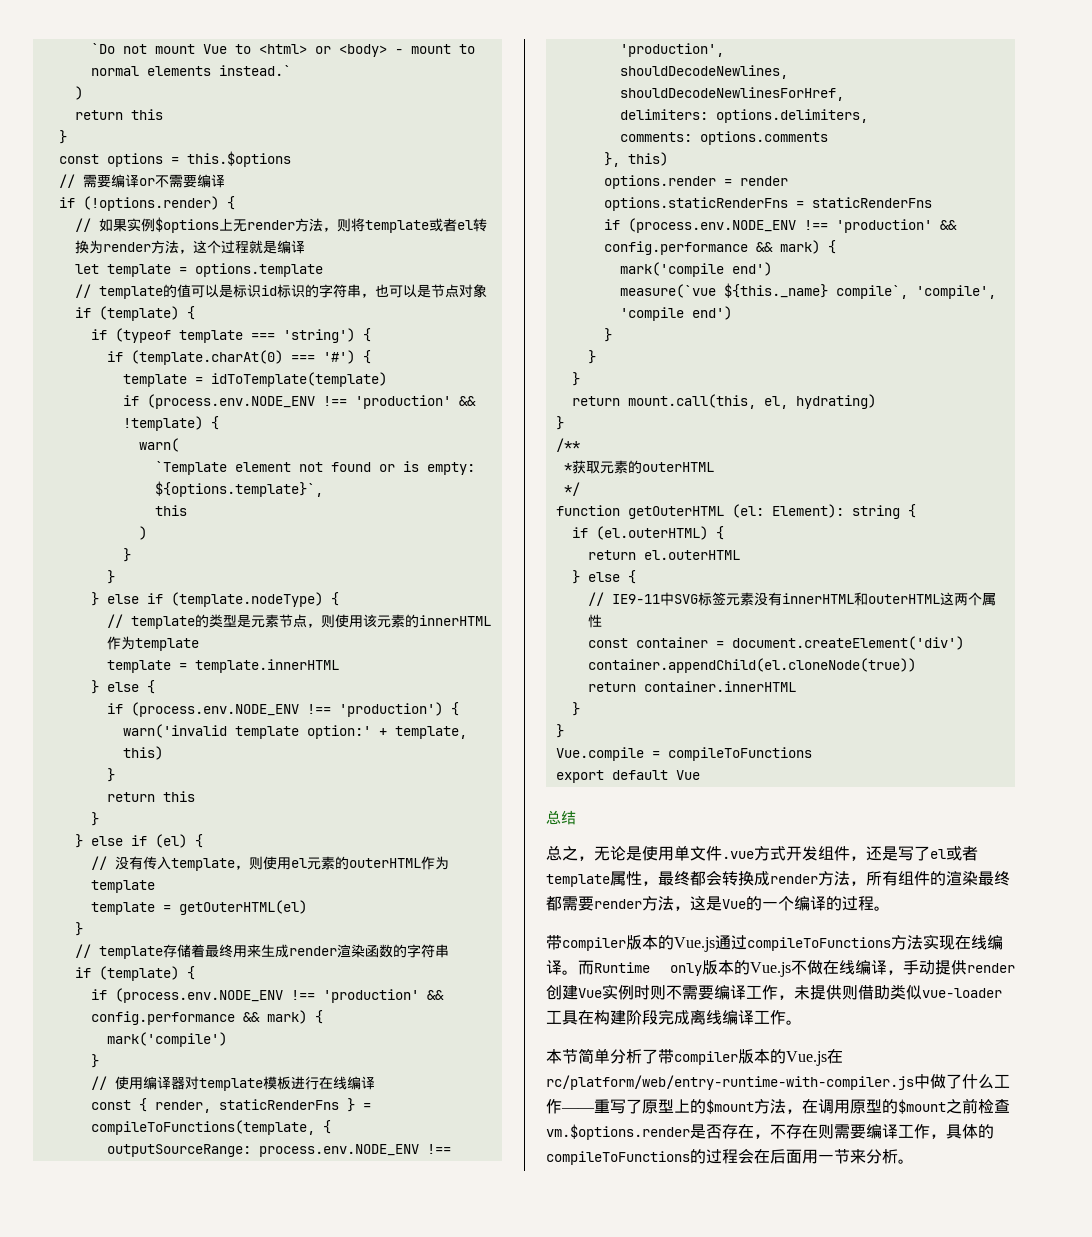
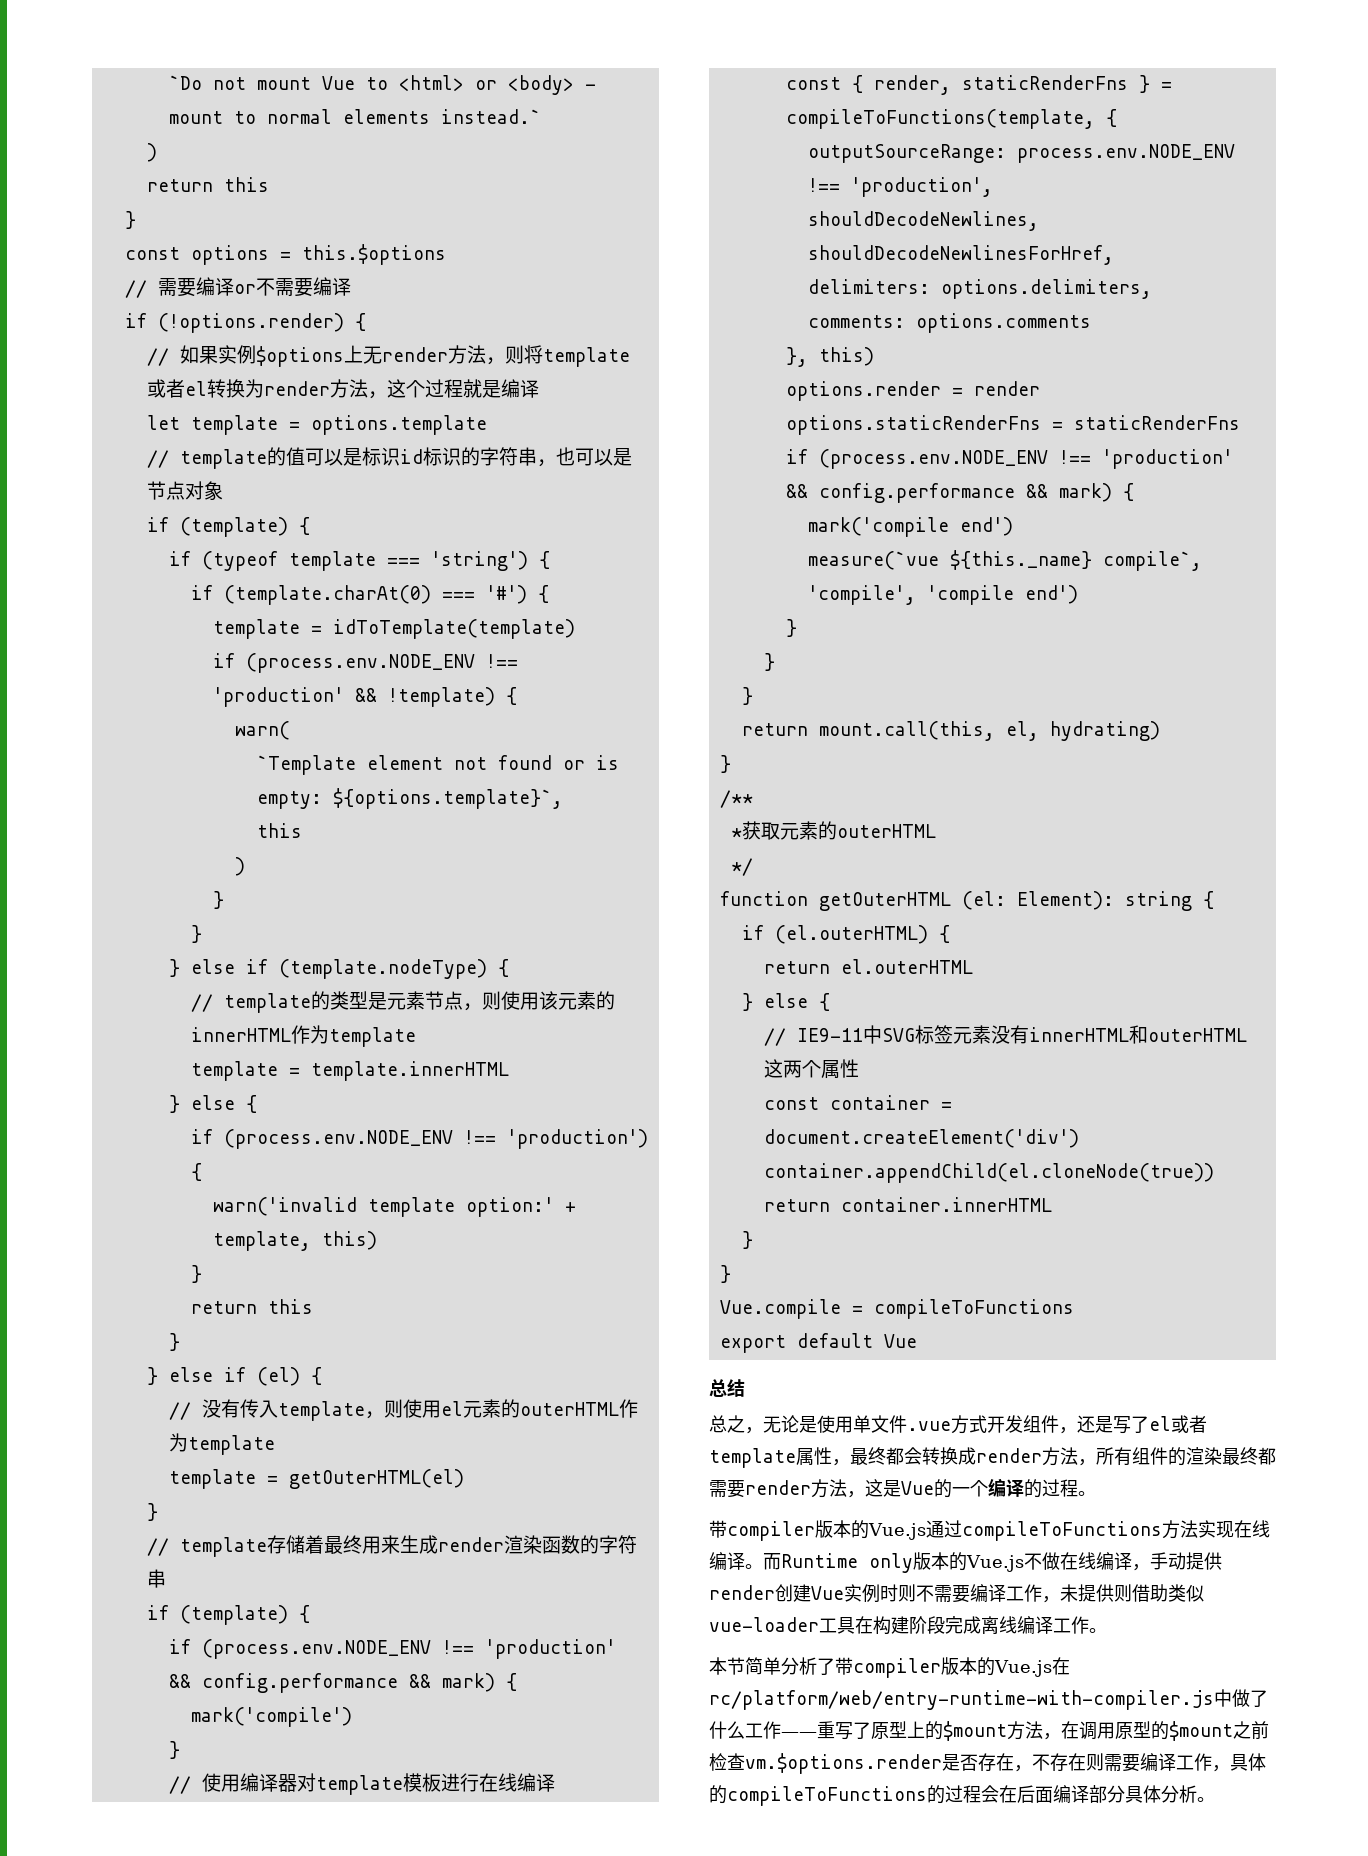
[802,1149,866,1164] 用一节来 -> [1053,1785,1161,1803] 编译部分具体

